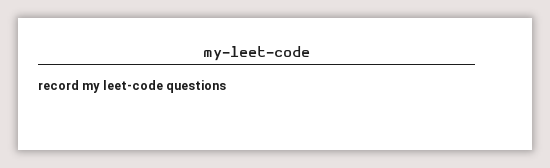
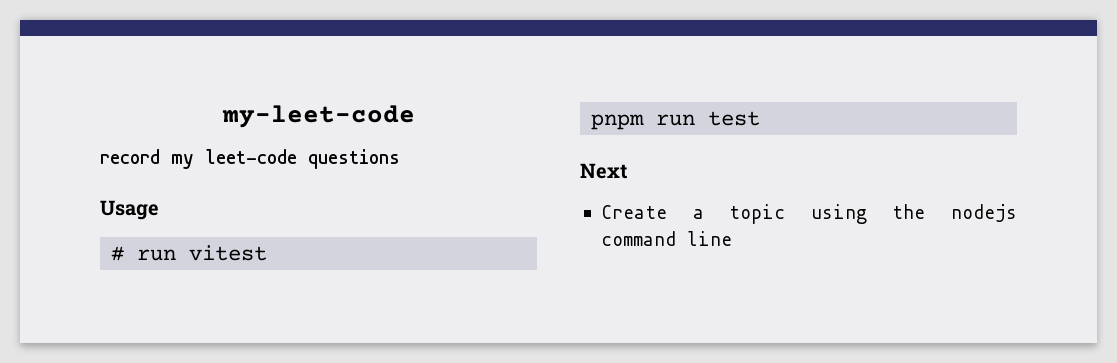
(227, 86) none -> [100,200,159,220] [111,245,268,261] [591,111,761,130] [580,163,627,179] [600,204,1017,224] [600,231,732,246] // Usage // # run vitest // pnpm run test // Next // Create a topic using the nodejs command line

